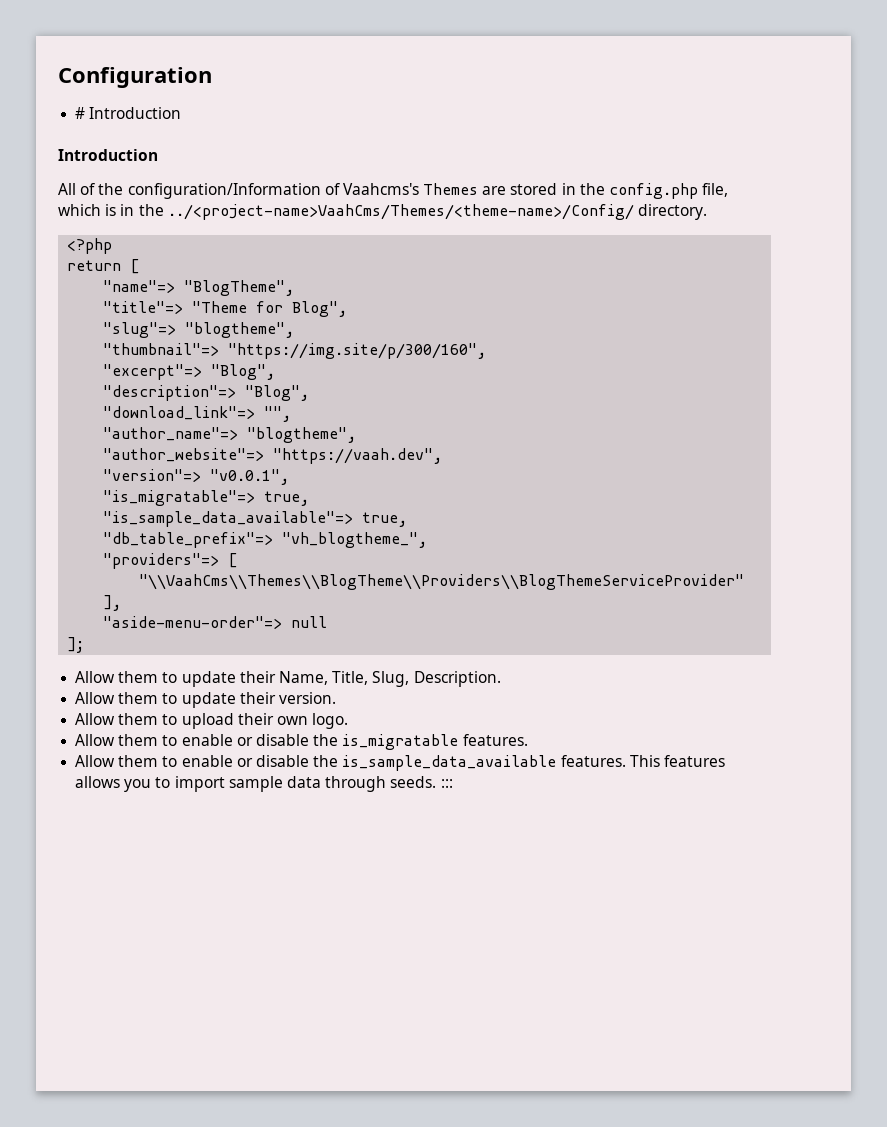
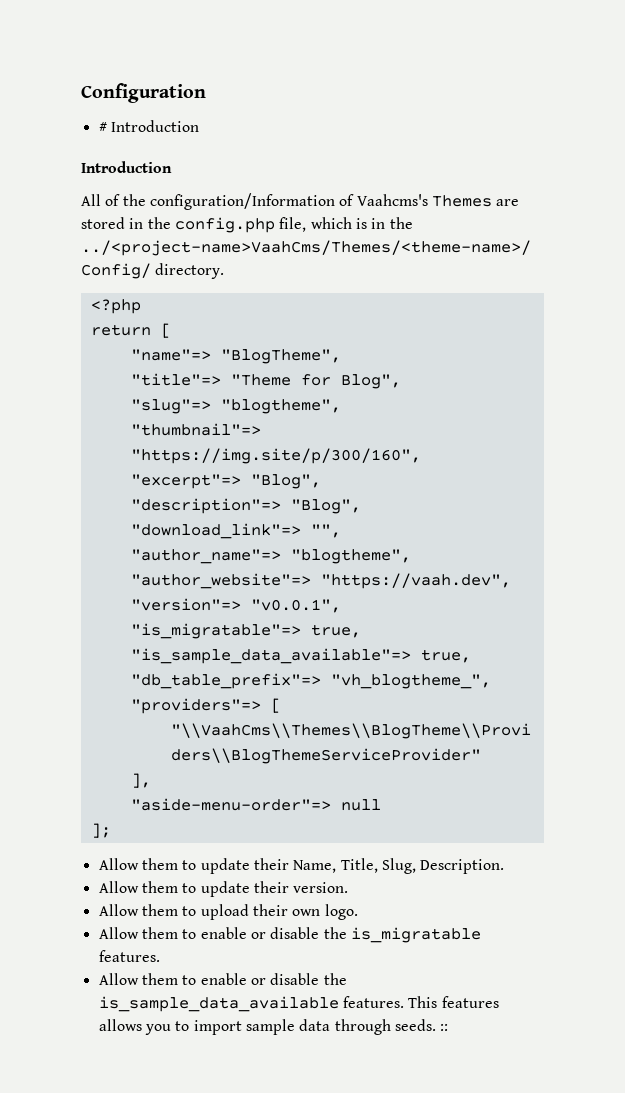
[440,779,453,788] ::: -> [440,1024,449,1031] ::

